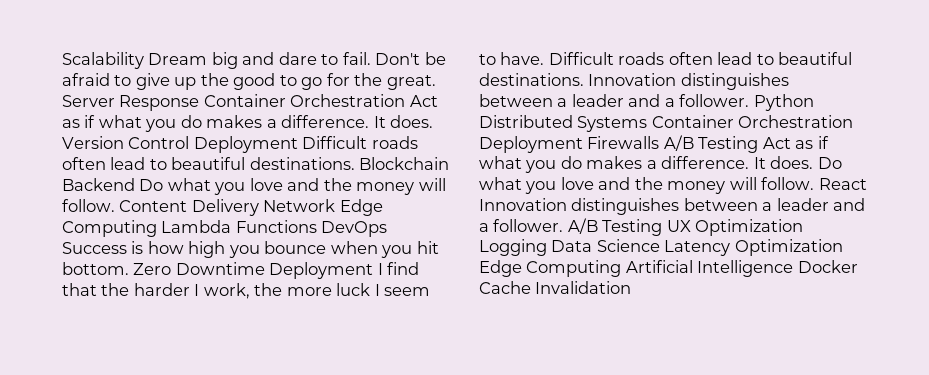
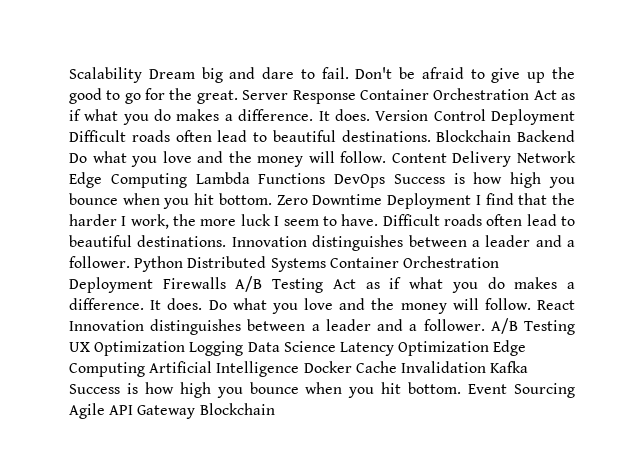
(632, 287) none -> [490,361,529,373] [69,382,576,398] [69,403,275,419] Kafka Success is how high you bounce when you hit bottom. Event Sourcing Agile API Gateway Blockchain

